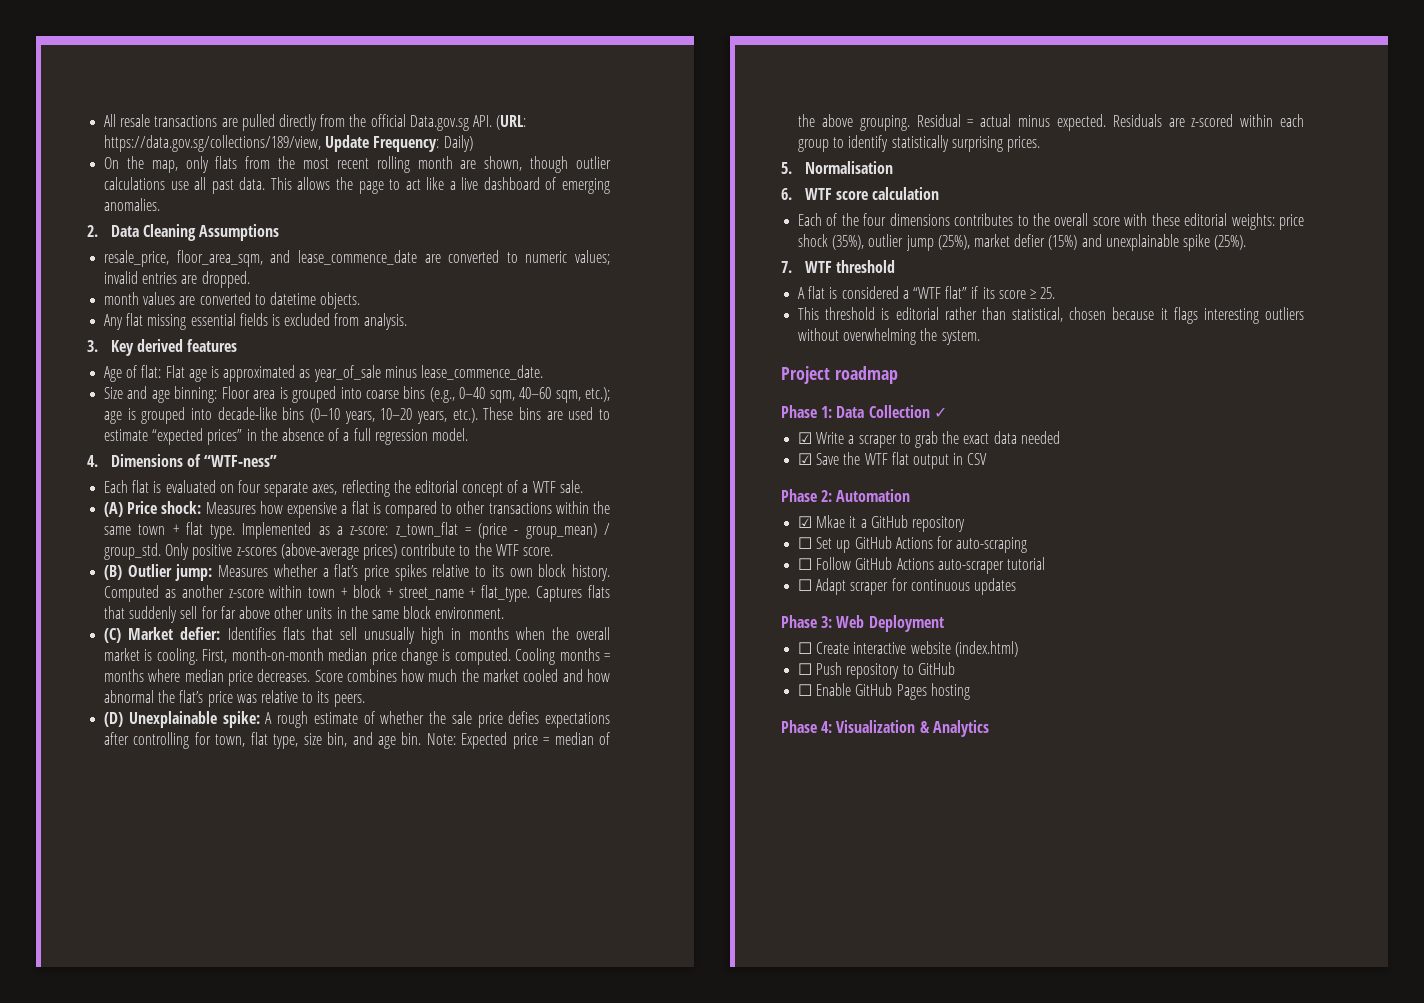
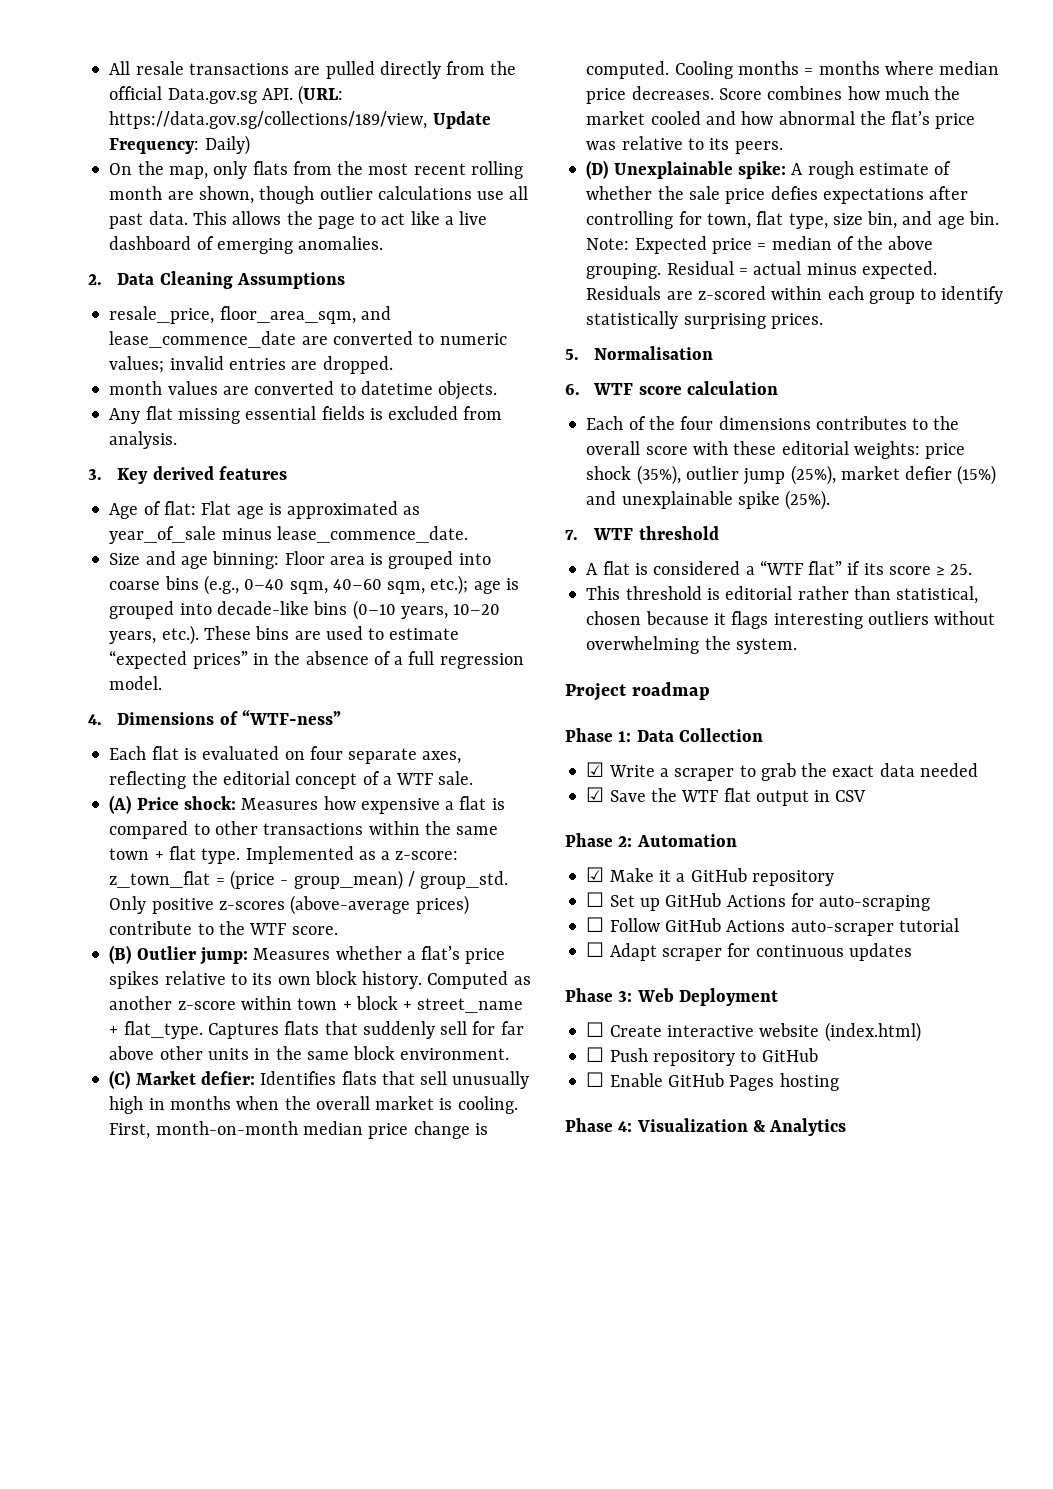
[933,407,947,418] ✓ -> (763, 735) none
[816,515,846,528] Mkae -> [609,868,654,882] Make

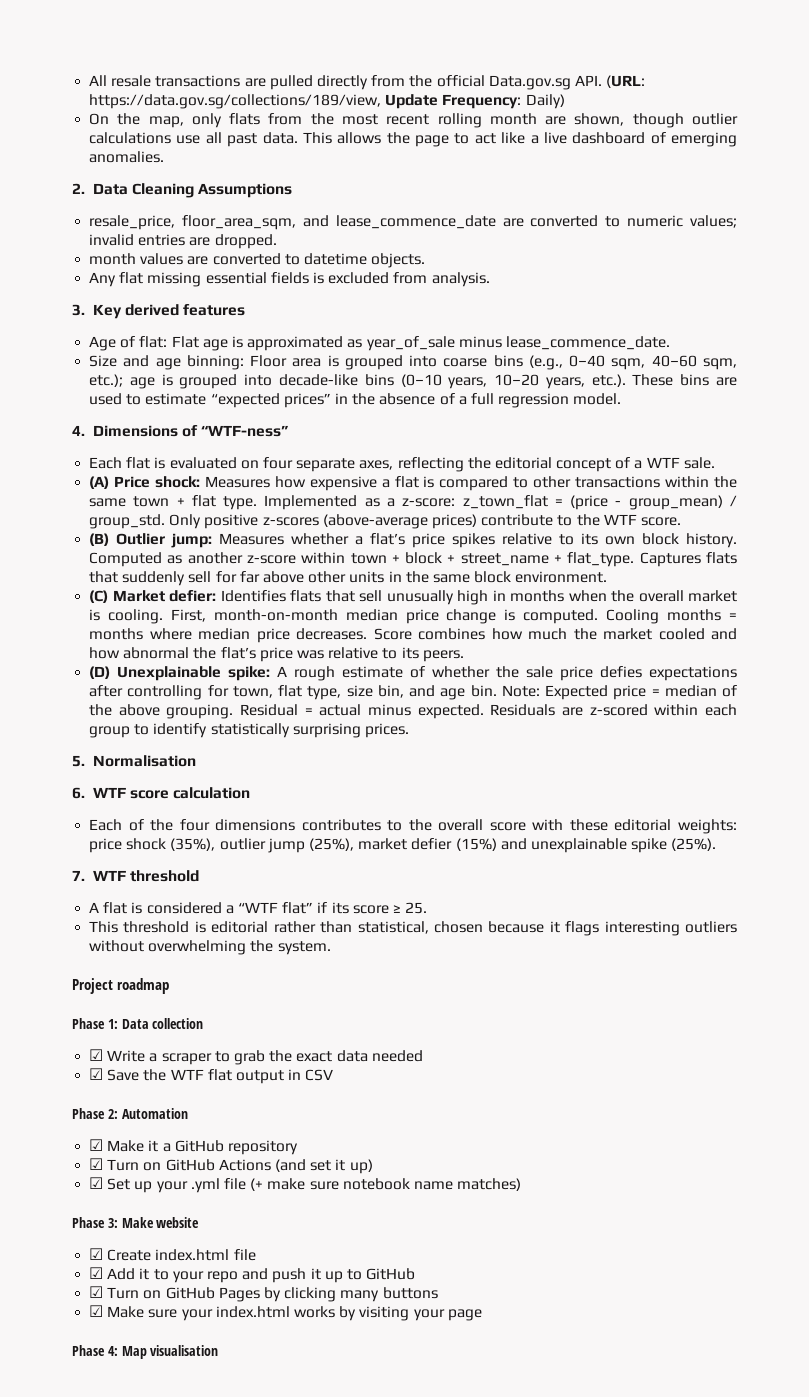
[678,728,763,742] Collection -> [152,1018,204,1029] collection
[586,892,931,911] [586,917,959,936] [586,942,912,961] [565,988,778,1006] [586,1022,921,1042] [586,1047,818,1066] [586,1072,839,1091] ☐ Set up GitHub Actions for auto-scraping // ☐ Follow GitHub Actions auto-scraper tutorial // ☐ Adapt scraper for continuous updates // Phase 3: Web Deployment // ☐ Create interactive website (index.html) // ☐ Push repository to GitHub // ☐ Enable GitHub Pages hosting -> [89,1158,373,1174] [89,1177,522,1193] [72,1217,200,1228] [89,1248,256,1261] [89,1267,416,1283] [89,1286,438,1302] [89,1305,482,1321] ☑ Turn on GitHub Actions (and set it up) // ☑ Set up your .yml file (+ make sure notebook name matches) // Phase 3: Make website // ☑ Create index.html file // ☑ Add it to your repo and push it up to GitHub // ☑ Turn on GitHub Pages by clicking many buttons // ☑ Make sure your index.html works by visiting your page
[636,1118,847,1136] Visualization & Analytics -> [121,1345,219,1359] Map visualisation

